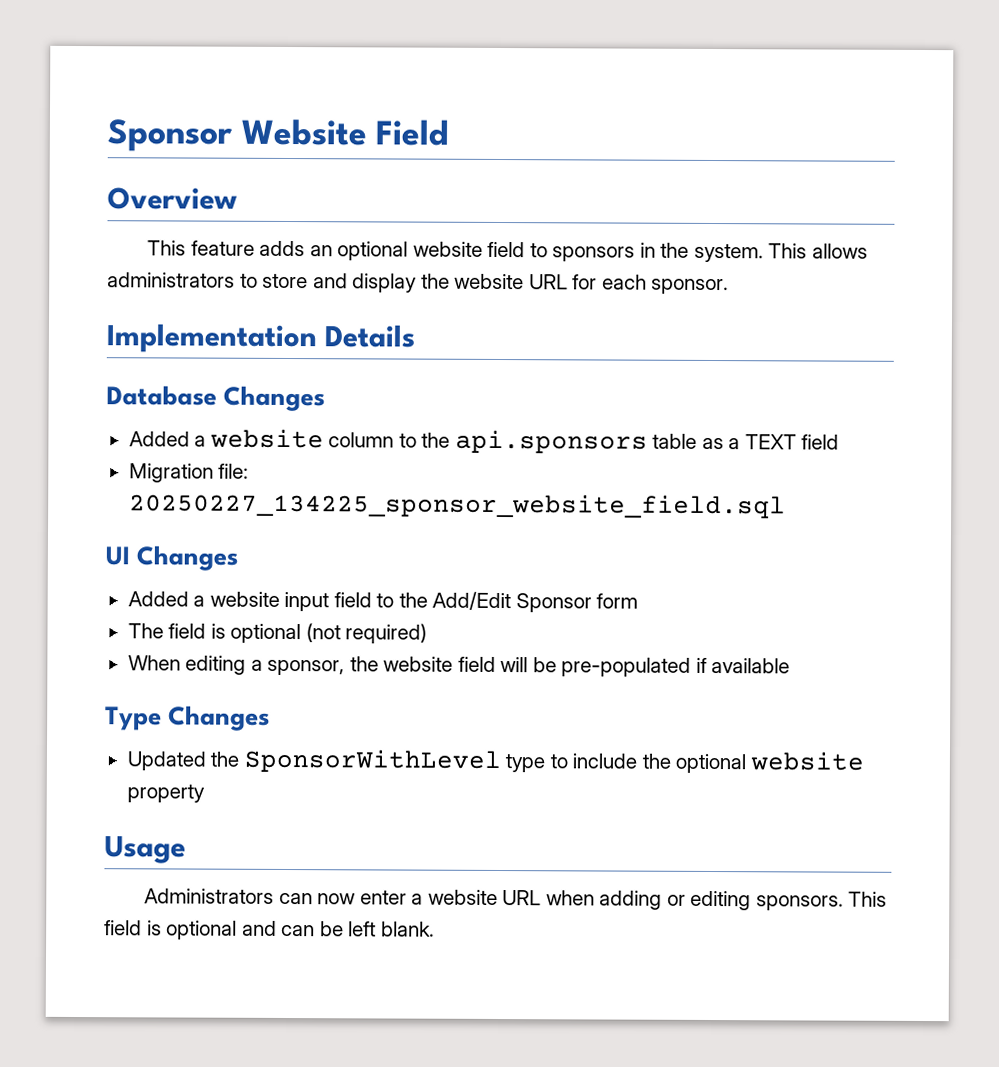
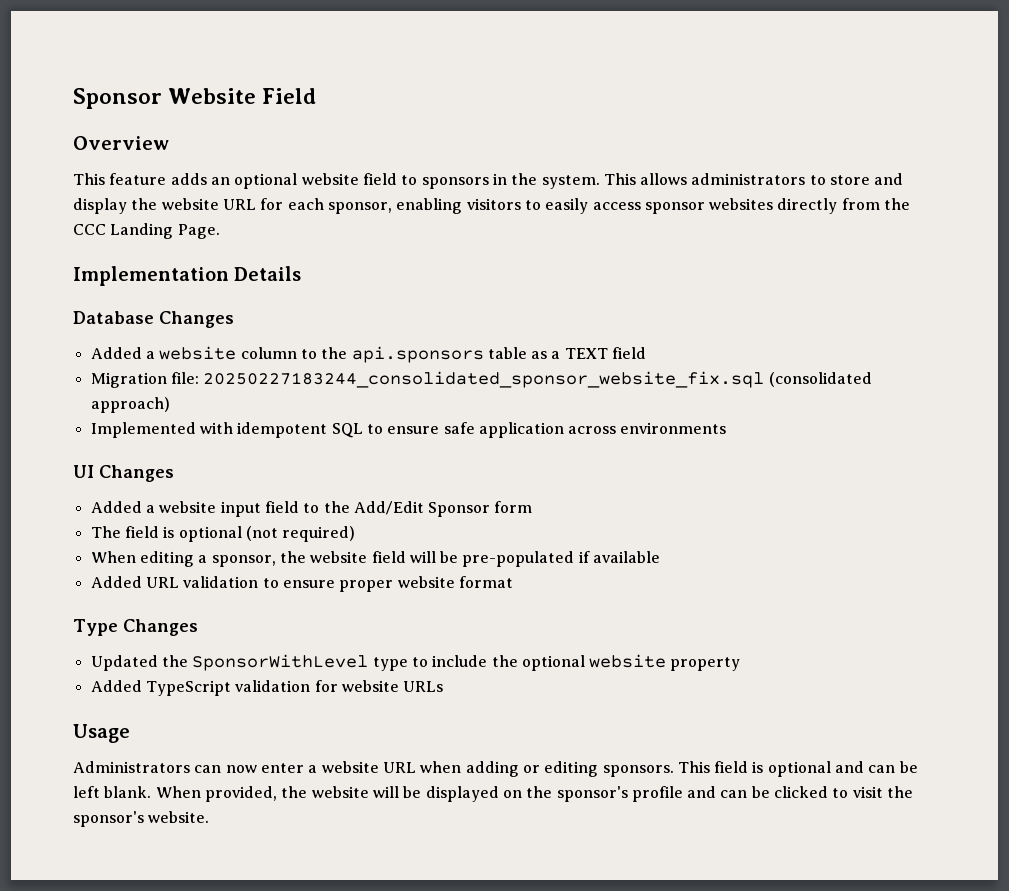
[651,278,730,295] sponsor. -> [327,198,911,214] [73,223,220,239] sponsor, enabling visitors to easily access sponsor websites directly from the CCC Landing Page.
[128,492,786,519] 20250227_134225_sponsor_website_field.sql -> [203,371,872,388] [90,397,170,413] [90,422,727,438] 20250227183244_consolidated_sponsor_website_fix.sql (consolidated approach) // Implemented with idempotent SQL to ensure safe application across environments
(791, 666) none -> [90,576,513,592] // Added URL validation to ensure proper website format
(205, 793) none -> [90,680,444,696] // Added TypeScript validation for website URLs
(435, 929) none -> [155,786,914,802] [73,811,210,827] When provided, the website will be displayed on the sponsor's profile and can be clicked to visit the sponsor's website.

